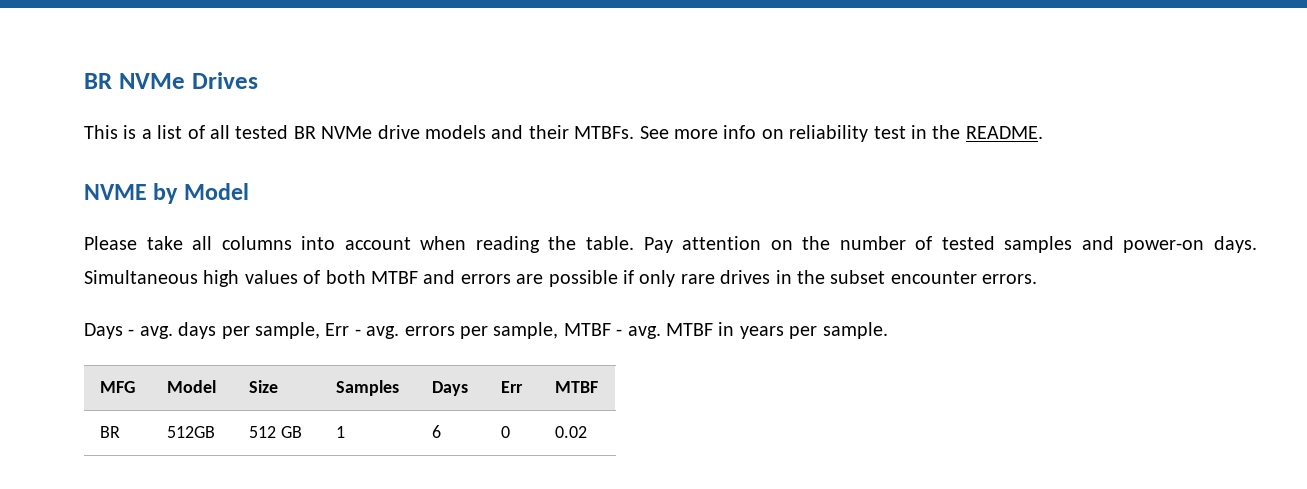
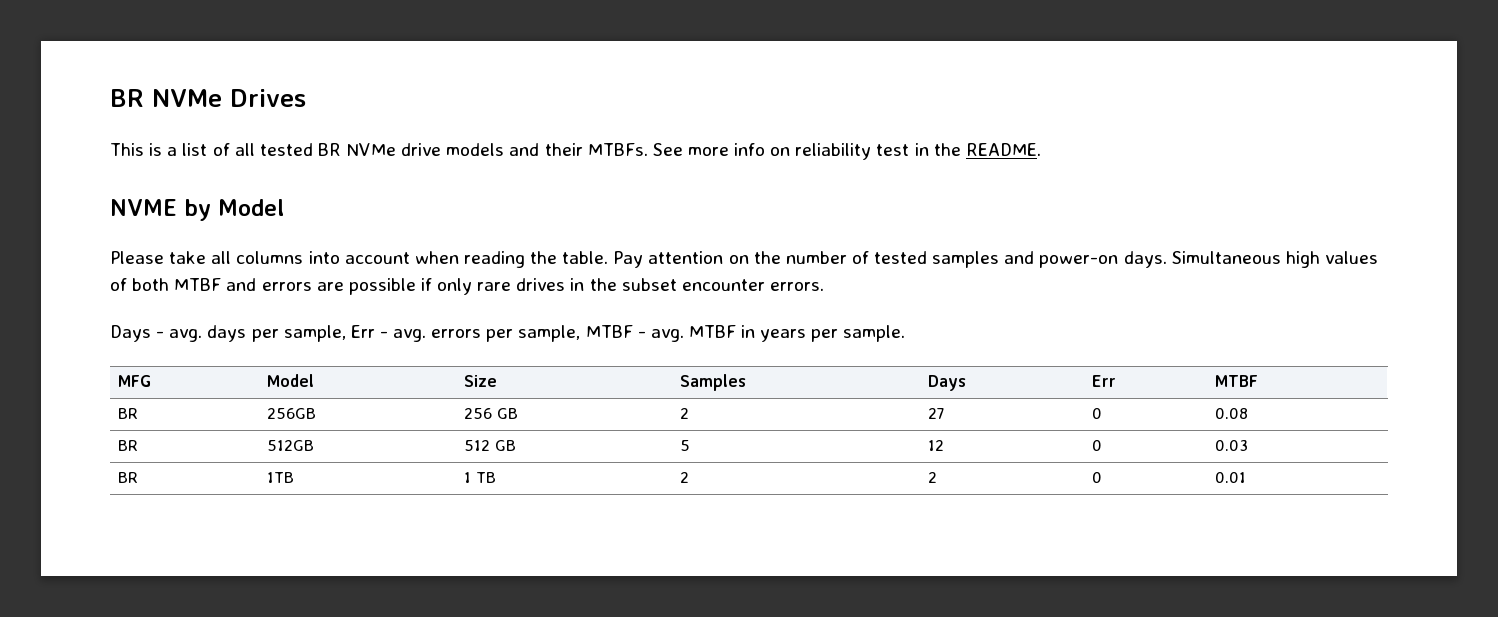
(598, 387) none -> [118,408,139,419] [267,408,317,419] [464,408,519,419] [680,408,690,419] [928,408,945,419] [1092,408,1103,419] [1215,408,1249,419] // BR | 256GB | 256 GB | 2 | 27 | 0 | 0.08
[335,426,345,438] [431,425,441,438] [500,426,510,438] [554,426,587,438] 1 | 6 | 0 | 0.02 -> [680,440,691,451] [928,440,945,451] [1092,440,1103,451] [1215,440,1249,451] [118,472,139,483] [267,472,295,483] [464,472,497,483] [680,472,690,483] [928,472,938,483] [1092,472,1103,483] [1215,472,1247,483] 5 | 12 | 0 | 0.03 // BR | 1TB | 1 TB | 2 | 2 | 0 | 0.01

